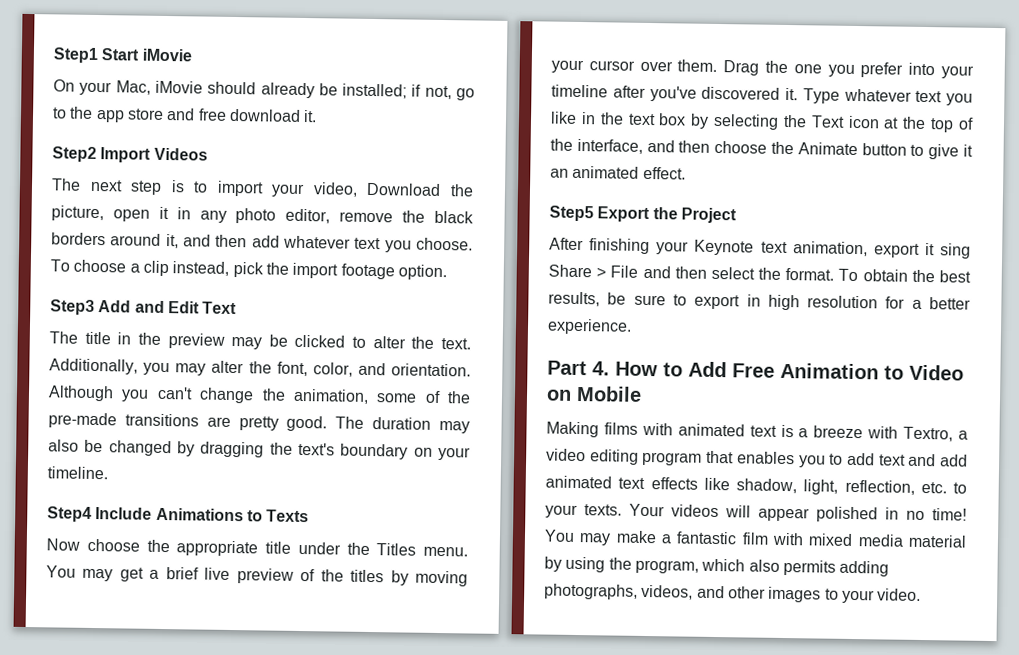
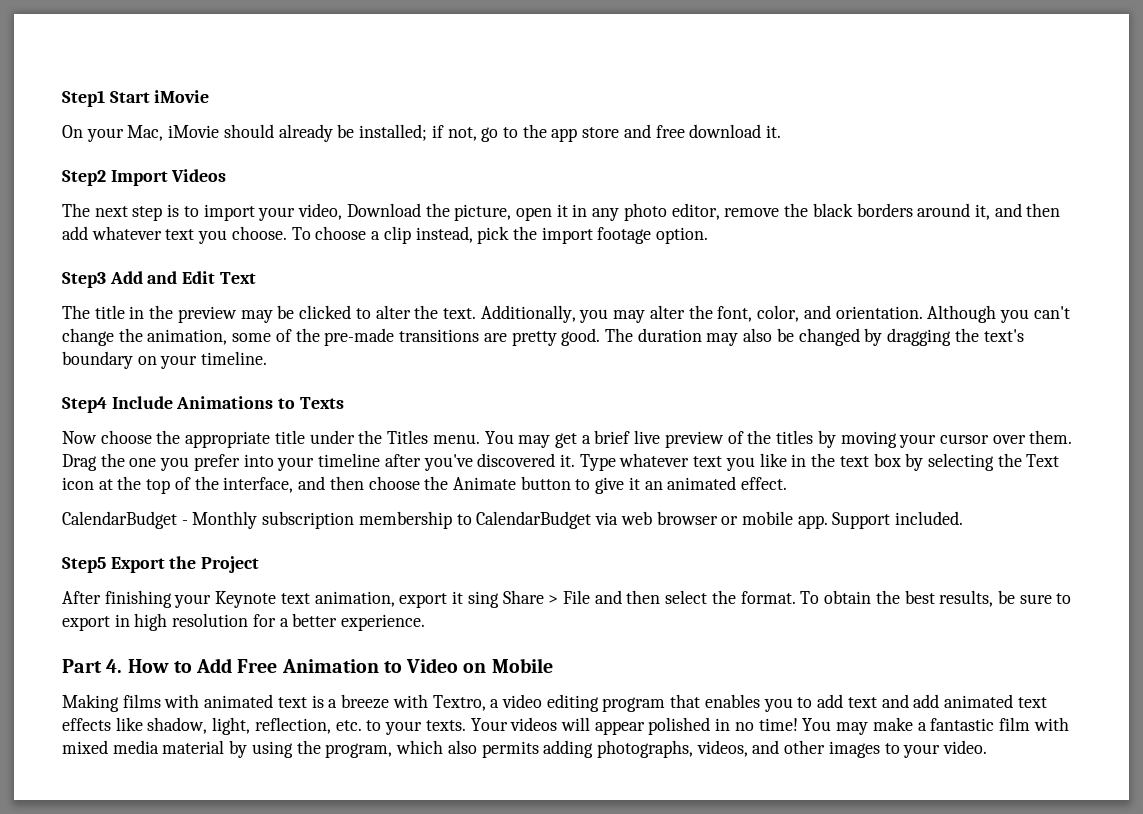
(686, 173) none -> [62,511,964,529] // CalendarBudget - Monthly subscription membership to CalendarBudget via web browser or mobile app. Support included.

